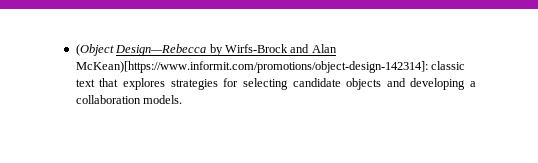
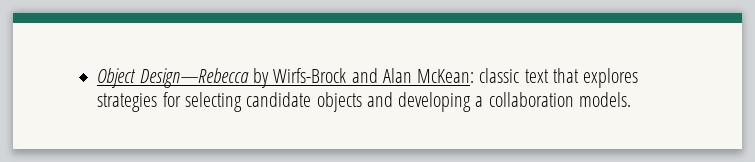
[75,44,114,56] (Object -> [97,68,137,88] Object
[75,61,428,73] McKean)[https://www.informit.com/promotions/object-design-142314]: -> [417,69,475,83] McKean:

